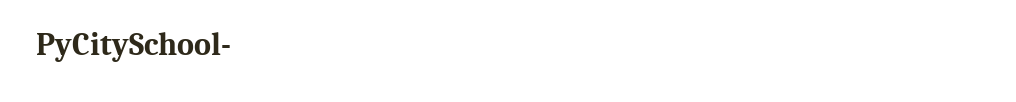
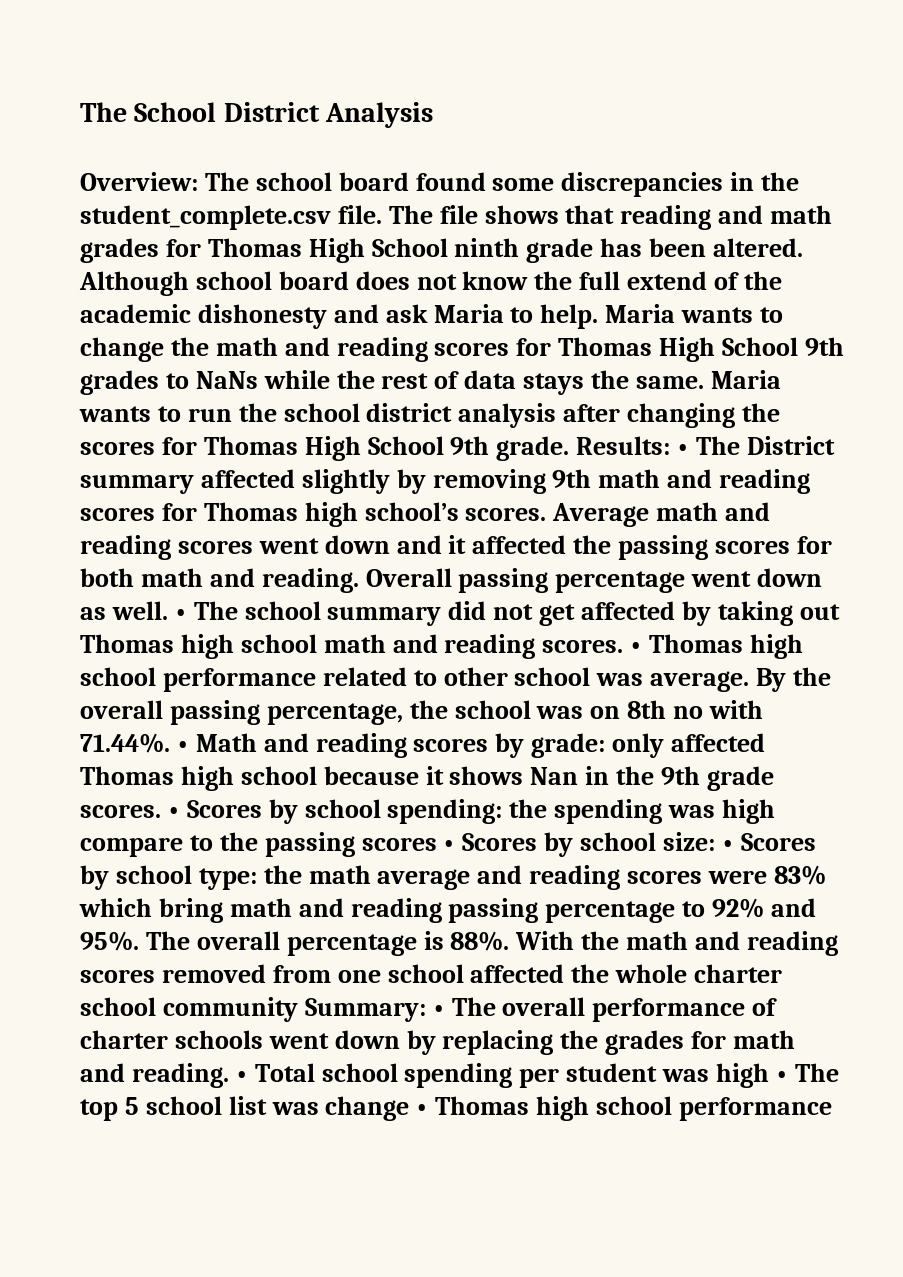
[36,32,231,62] PyCitySchool- -> [80,102,434,128] [80,172,800,197] [80,205,833,230] [80,238,803,263] [79,271,782,296] [80,304,783,329] [80,337,844,362] [80,370,781,395] [79,403,780,428] [80,436,835,461] [80,469,811,494] [80,502,771,527] [80,535,832,560] [80,568,823,593] [80,601,840,626] [80,634,803,659] [80,667,831,692] [80,700,763,725] [80,733,765,758] [80,766,774,791] [80,799,775,824] [80,832,816,857] [80,865,826,890] [79,898,816,923] [80,931,838,956] [80,964,783,983] [80,997,778,1022] [80,1030,795,1055] [80,1063,839,1088] [80,1096,832,1121] The School District Analysis // Overview: The school board found some discrepancies in the student_complete.csv file. The file shows that reading and math grades for Thomas High School ninth grade has been altered. Although school board does not know the full extend of the academic dishonesty and ask Maria to help. Maria wants to change the math and reading scores for Thomas High School 9th grades to NaNs while the rest of data stays the same. Maria wants to run the school district analysis after changing the scores for Thomas High School 9th grade. Results: • The District summary affected slightly by removing 9th math and reading scores for Thomas high school’s scores. Average math and reading scores went down and it affected the passing scores for both math and reading. Overall passing percentage went down as well. • The school summary did not get affected by taking out Thomas high school math and reading scores. • Thomas high school performance related to other school was average. By the overall passing percentage, the school was on 8th no with 71.44%. • Math and reading scores by grade: only affected Thomas high school because it shows Nan in the 9th grade scores. • Scores by school spending: the spending was high compare to the passing scores • Scores by school size: • Scores by school type: the math average and reading scores were 83% which bring math and reading passing percentage to 92% and 95%. The overall percentage is 88%. With the math and reading scores removed from one school affected the whole charter school community Summary: • The overall performance of charter schools went down by replacing the grades for math and reading. • Total school spending per student was high • The top 5 school list was change • Thomas high school performance

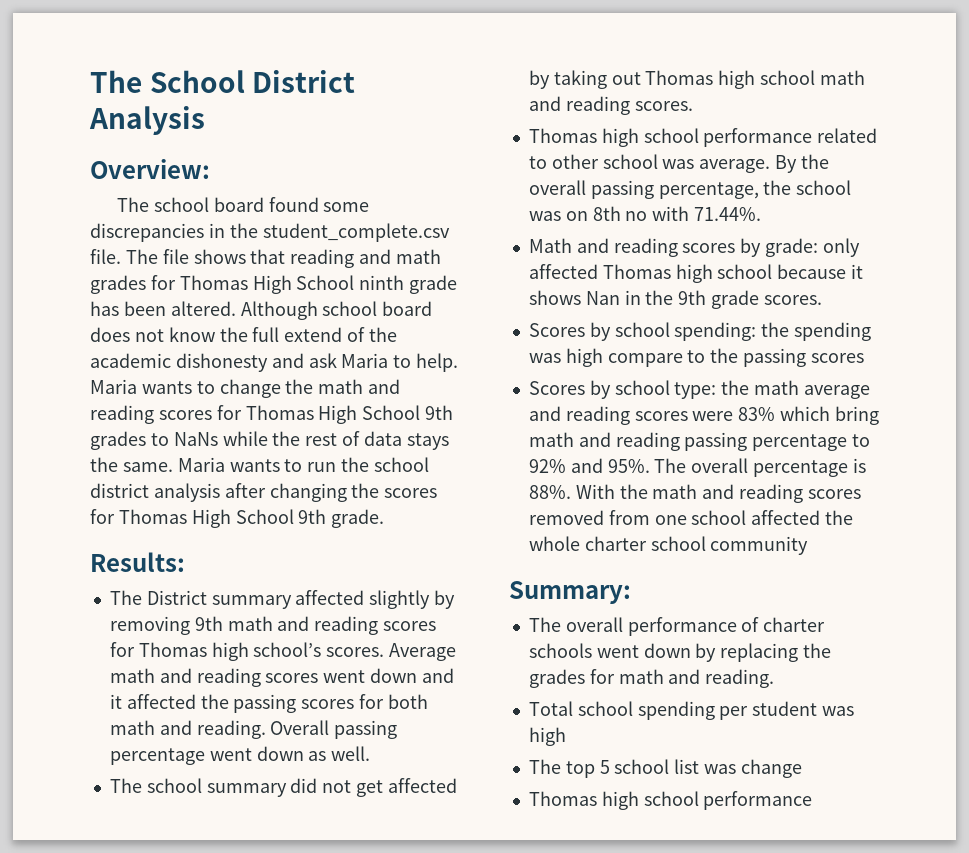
(198, 181) none -> (210, 169) //
(570, 448) none -> (385, 518) //
[677,444,690,455] • -> (185, 562) //
[174,609,187,620] • -> (371, 753) //
[630,642,643,653] • -> (693, 106) //
[176,741,189,752] • -> (762, 214) //
[167,807,180,818] • -> (822, 300) //
[443,832,734,857] • Scores by school size: • -> (864, 358) //
(298, 1009) none -> (809, 545) //
[432,1005,445,1016] • -> (631, 592) //
[235,1071,248,1082] • -> (775, 678) //
[775,1071,788,1082] • -> (566, 736) //
[416,1104,429,1115] • -> (802, 768) //

